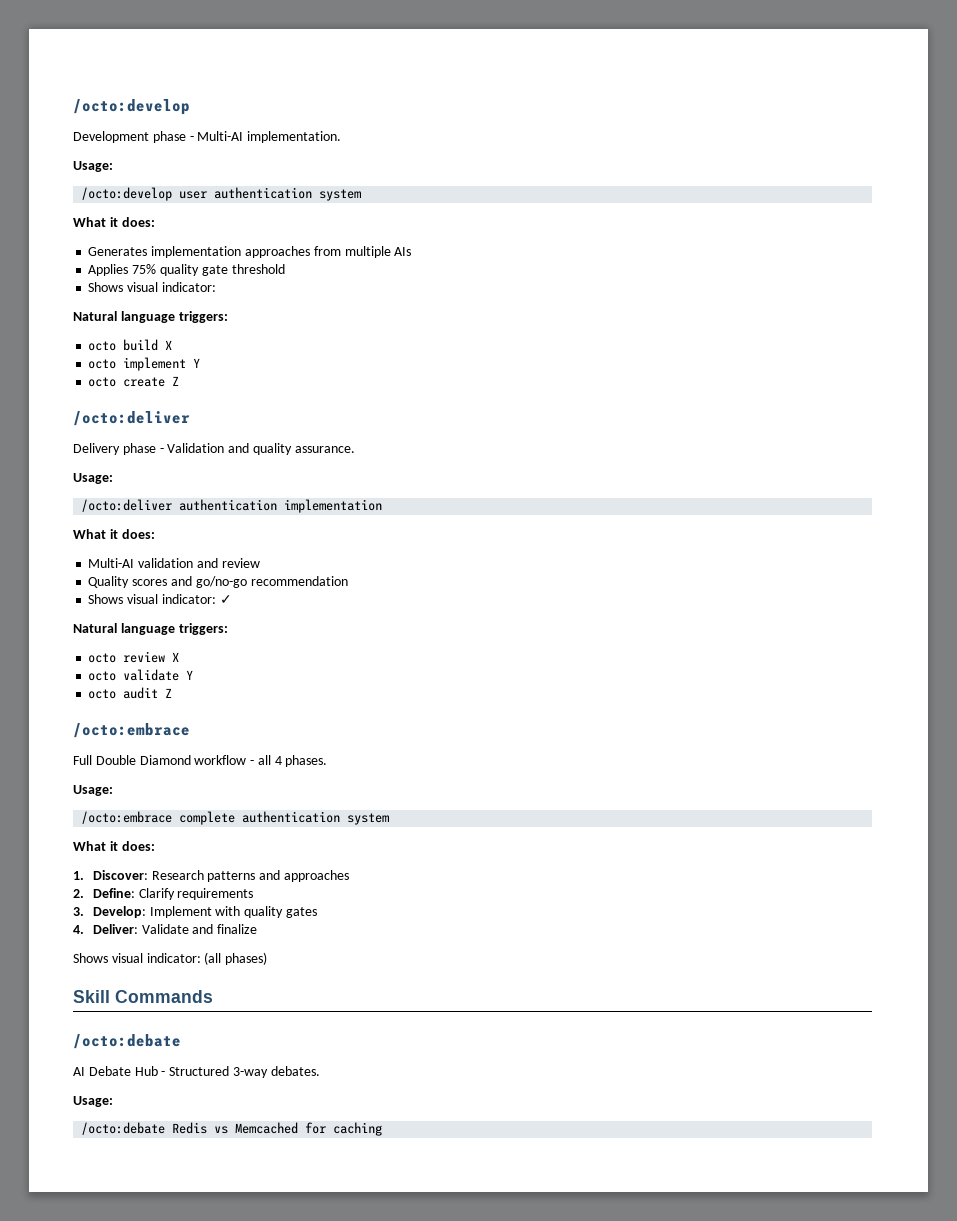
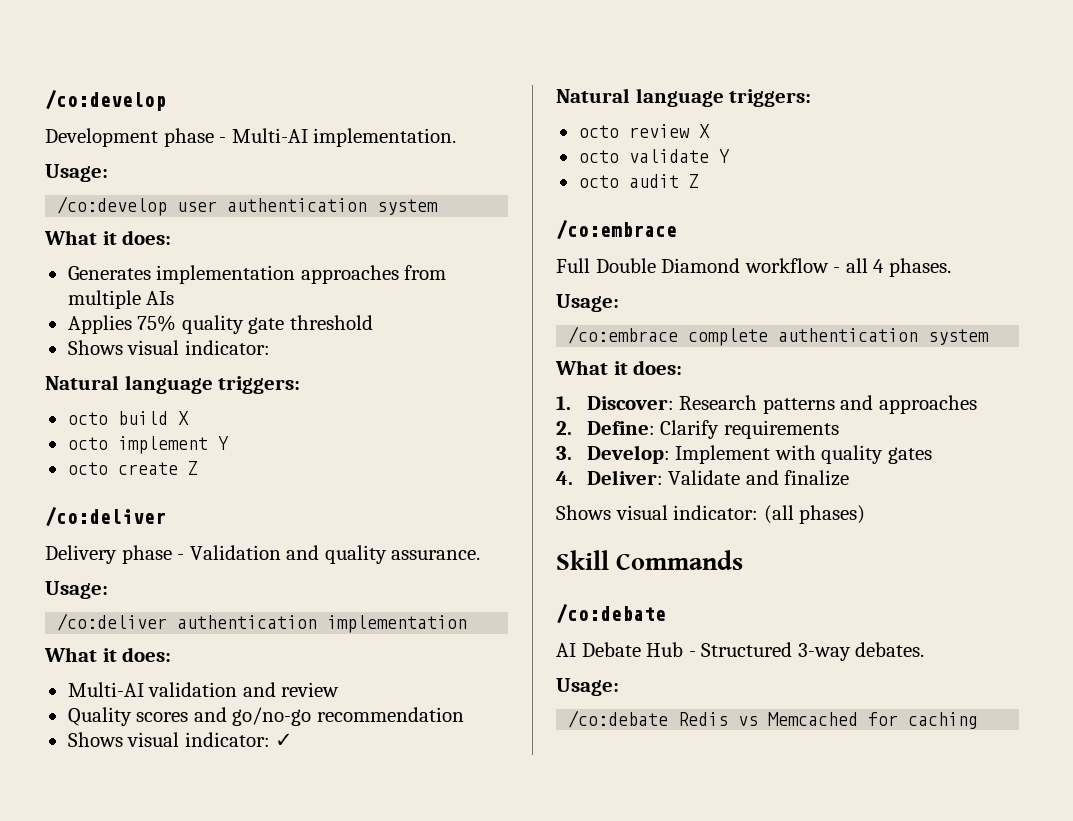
[73,99,190,115] /octo:develop -> [45,90,166,111] /co:develop
[81,187,173,201] /octo:develop -> [57,196,168,216] /co:develop
[73,411,190,426] /octo:deliver -> [45,507,166,527] /co:deliver
[81,499,173,512] /octo:deliver -> [57,613,168,631] /co:deliver
[73,723,190,738] /octo:embrace -> [556,220,677,240] /co:embrace
[81,811,173,824] /octo:embrace -> [568,326,679,344] /co:embrace
[73,1034,181,1049] /octo:debate -> [556,604,666,624] /co:debate
[81,1122,166,1135] /octo:debate -> [568,710,669,728] /co:debate

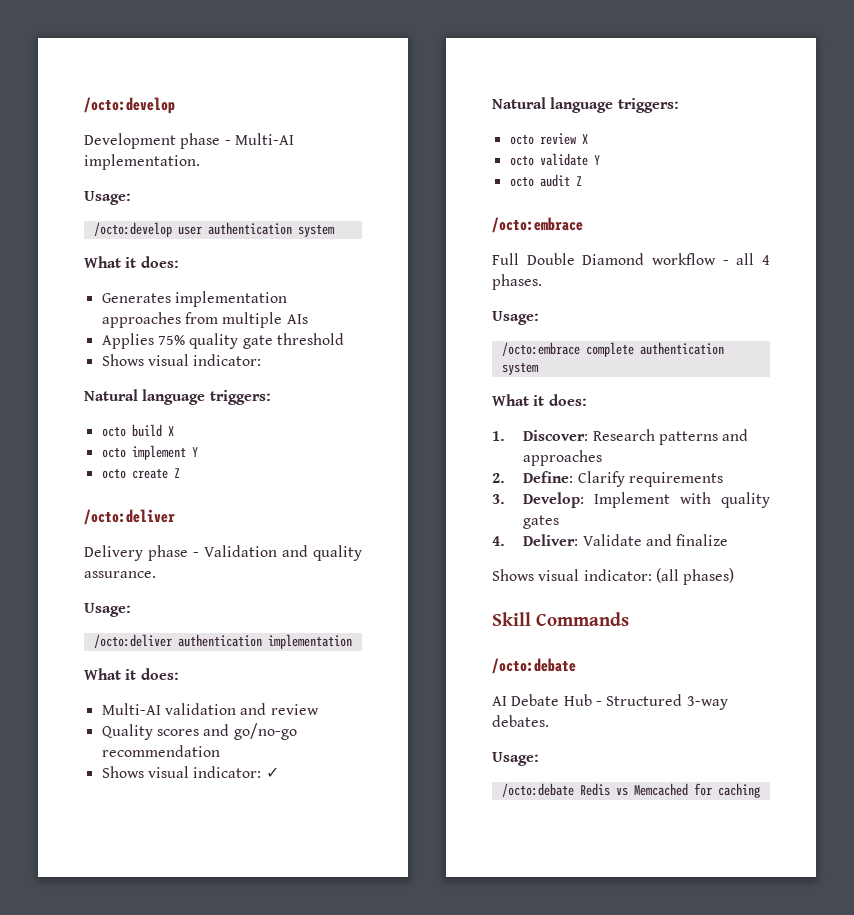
[45,90,166,111] /co:develop -> [84,97,175,114] /octo:develop
[57,196,168,216] /co:develop -> [93,222,172,237] /octo:develop
[45,507,166,527] /co:deliver -> [84,509,175,525] /octo:deliver
[57,613,168,631] /co:deliver -> [93,634,172,648] /octo:deliver
[556,220,677,240] /co:embrace -> [492,217,583,233] /octo:embrace
[568,326,679,344] /co:embrace -> [501,342,580,356] /octo:embrace
[556,604,666,624] /co:debate -> [492,658,576,674] /octo:debate
[568,710,669,728] /co:debate -> [501,783,574,797] /octo:debate

